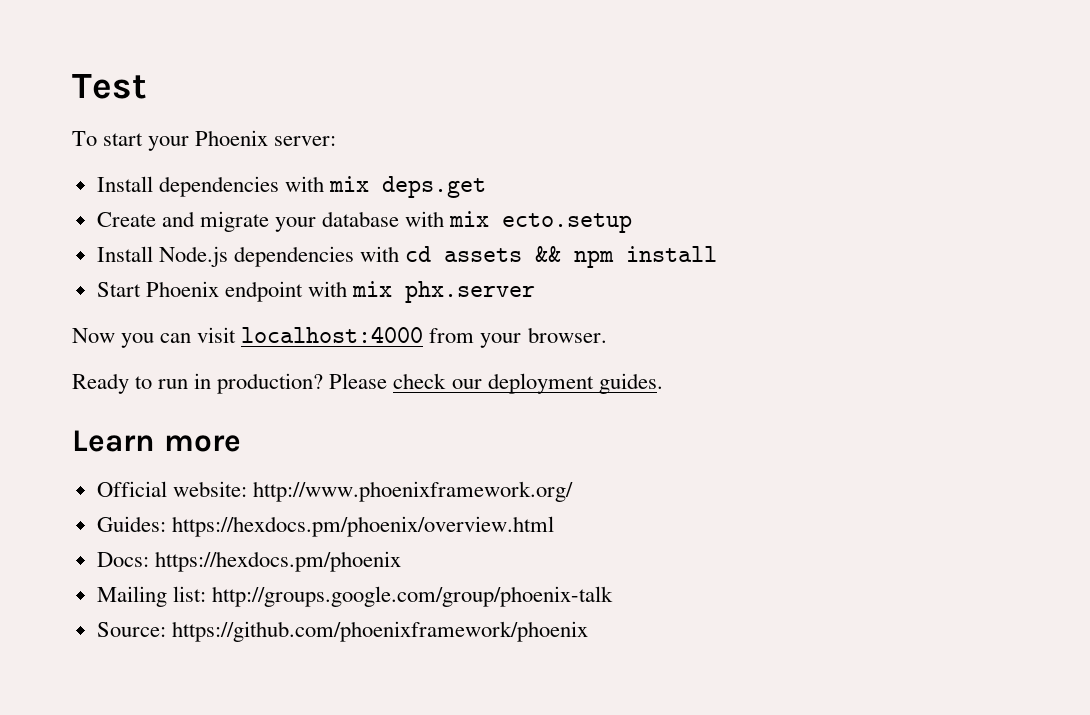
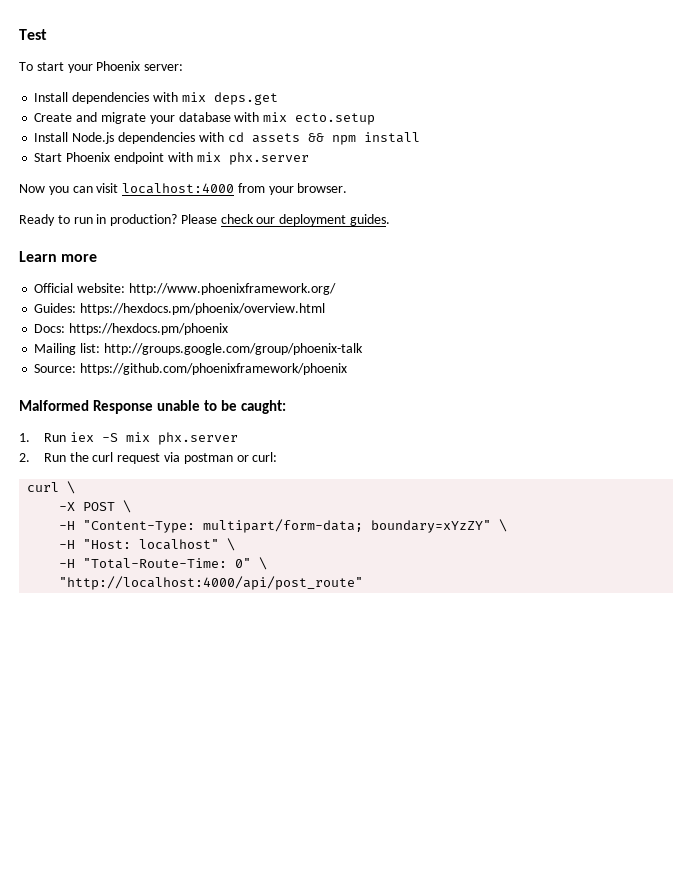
(588, 631) none -> [19,400,286,414] [19,432,238,445] [19,452,278,464] [27,481,76,494] [59,500,132,513] [59,519,508,533] [59,538,236,551] [59,557,268,570] [59,576,364,590] // Malformed Response unable to be caught: // 1. Run iex -S mix phx.server // 2. Run the curl request via postman or curl: // curl \ // -X POST \ // -H "Content-Type: multipart/form-data; boundary=xYzZY" \ // -H "Host: localhost" \ // -H "Total-Route-Time: 0" \ // "http://localhost:4000/api/post_route"

